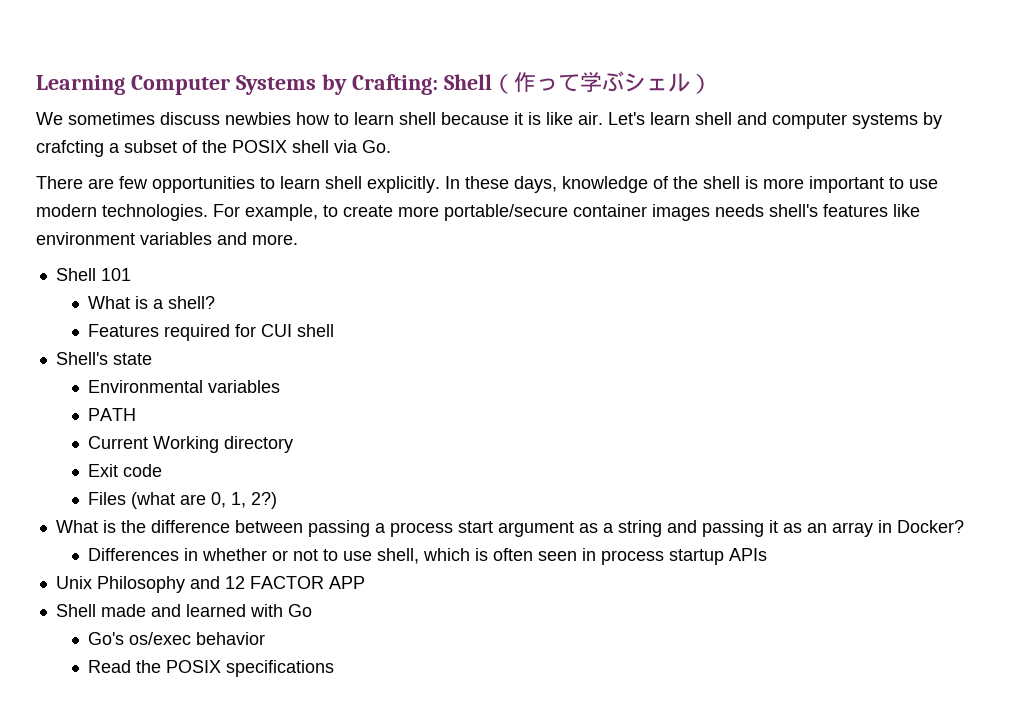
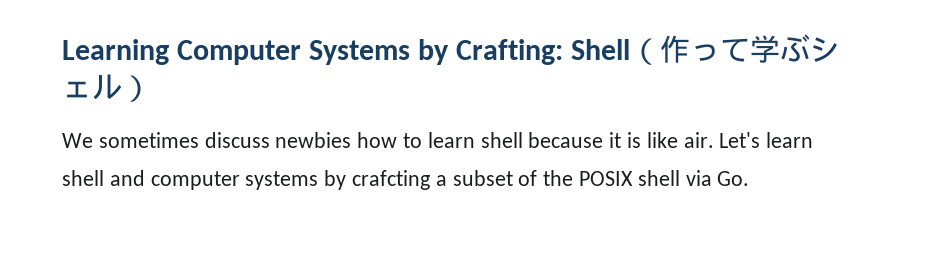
[36,176,938,193] [36,204,920,221] [36,232,298,245] [55,268,131,281] [88,296,216,309] [88,324,335,341] [55,352,152,365] [88,380,281,393] [88,408,137,421] [88,436,294,453] [88,464,163,477] [88,492,278,509] [55,520,964,537] [88,548,768,565] [55,576,365,593] [55,604,312,617] [88,632,266,645] [88,660,335,677] // There are few opportunities to learn shell explicitly. In these days, knowledge of the shell is more important to use modern technologies. For example, to create more portable/secure container images needs shell's features like environment variables and more. // Shell 101 // What is a shell? // Features required for CUI shell // Shell's state // Environmental variables // PATH // Current Working directory // Exit code // Files (what are 0, 1, 2?) // What is the difference between passing a process start argument as a string and passing it as an array in Docker? // Differences in whether or not to use shell, which is often seen in process startup APIs // Unix Philosophy and 12 FACTOR APP // Shell made and learned with Go // Go's os/exec behavior // Read the POSIX specifications -> (750, 178) none

